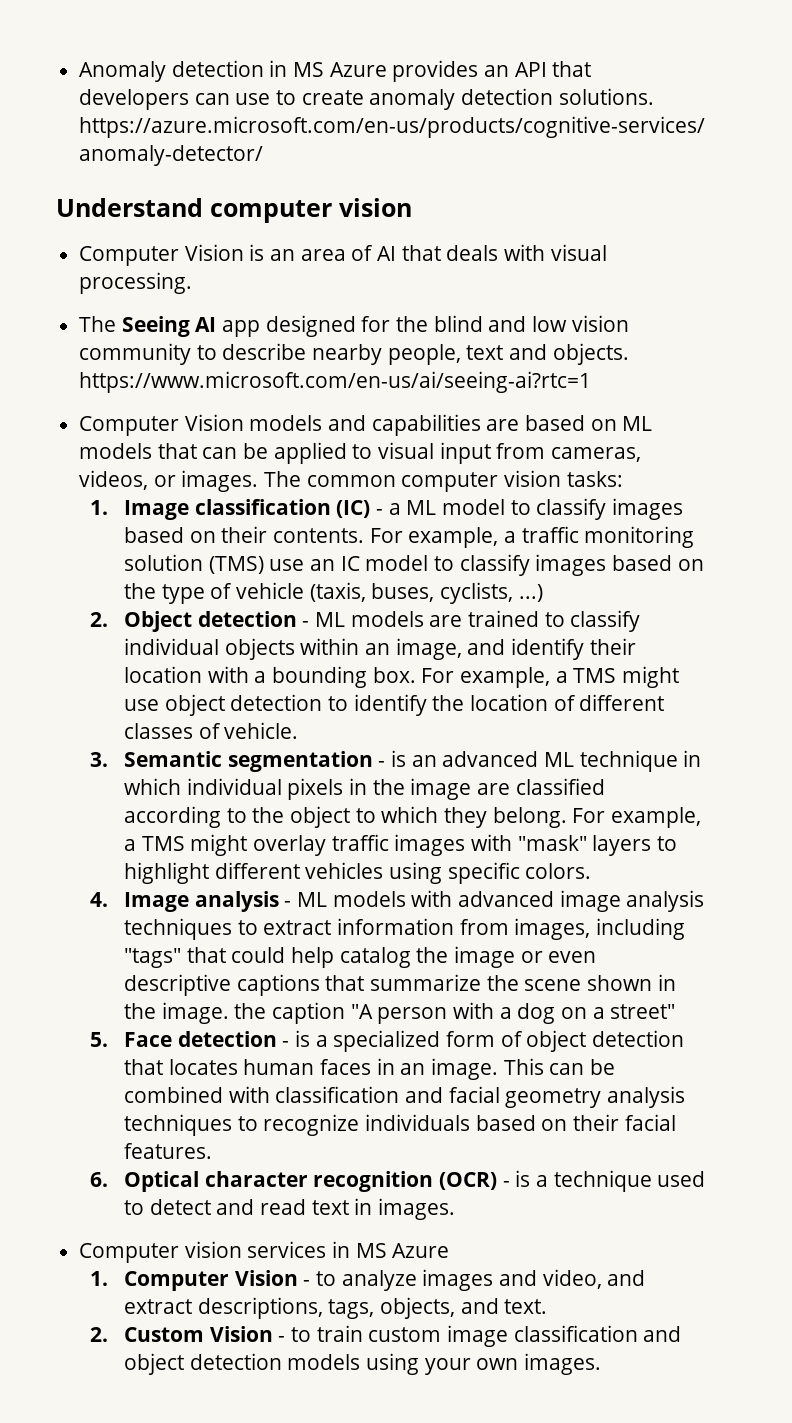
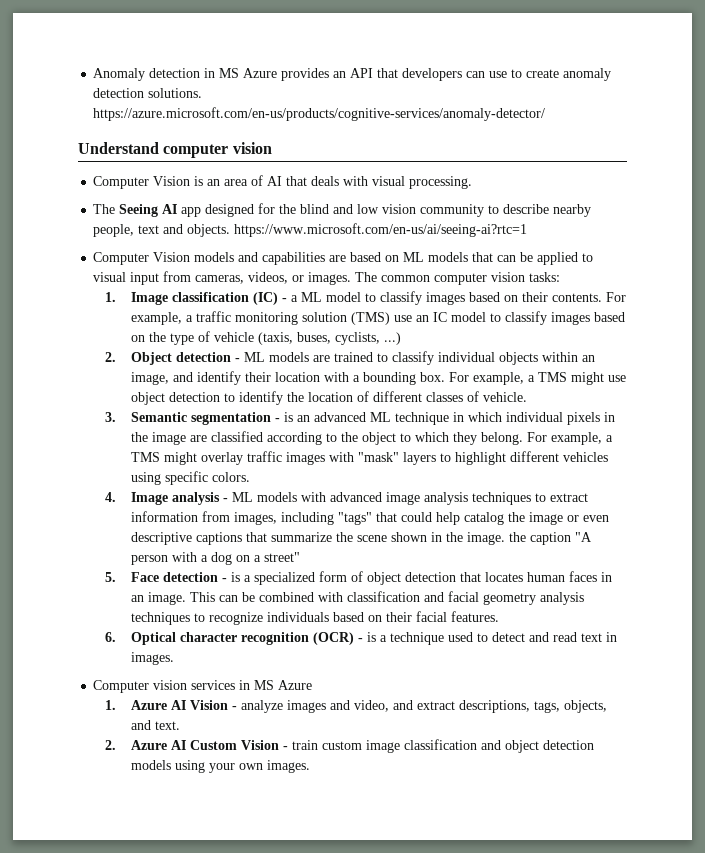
[124,1270,337,1291] Computer Vision - to -> [131,700,238,710] Azure AI Vision -
(109, 1334) none -> [131,740,187,750] Azure AI
[291,1327,312,1342] to -> (289, 748) none

